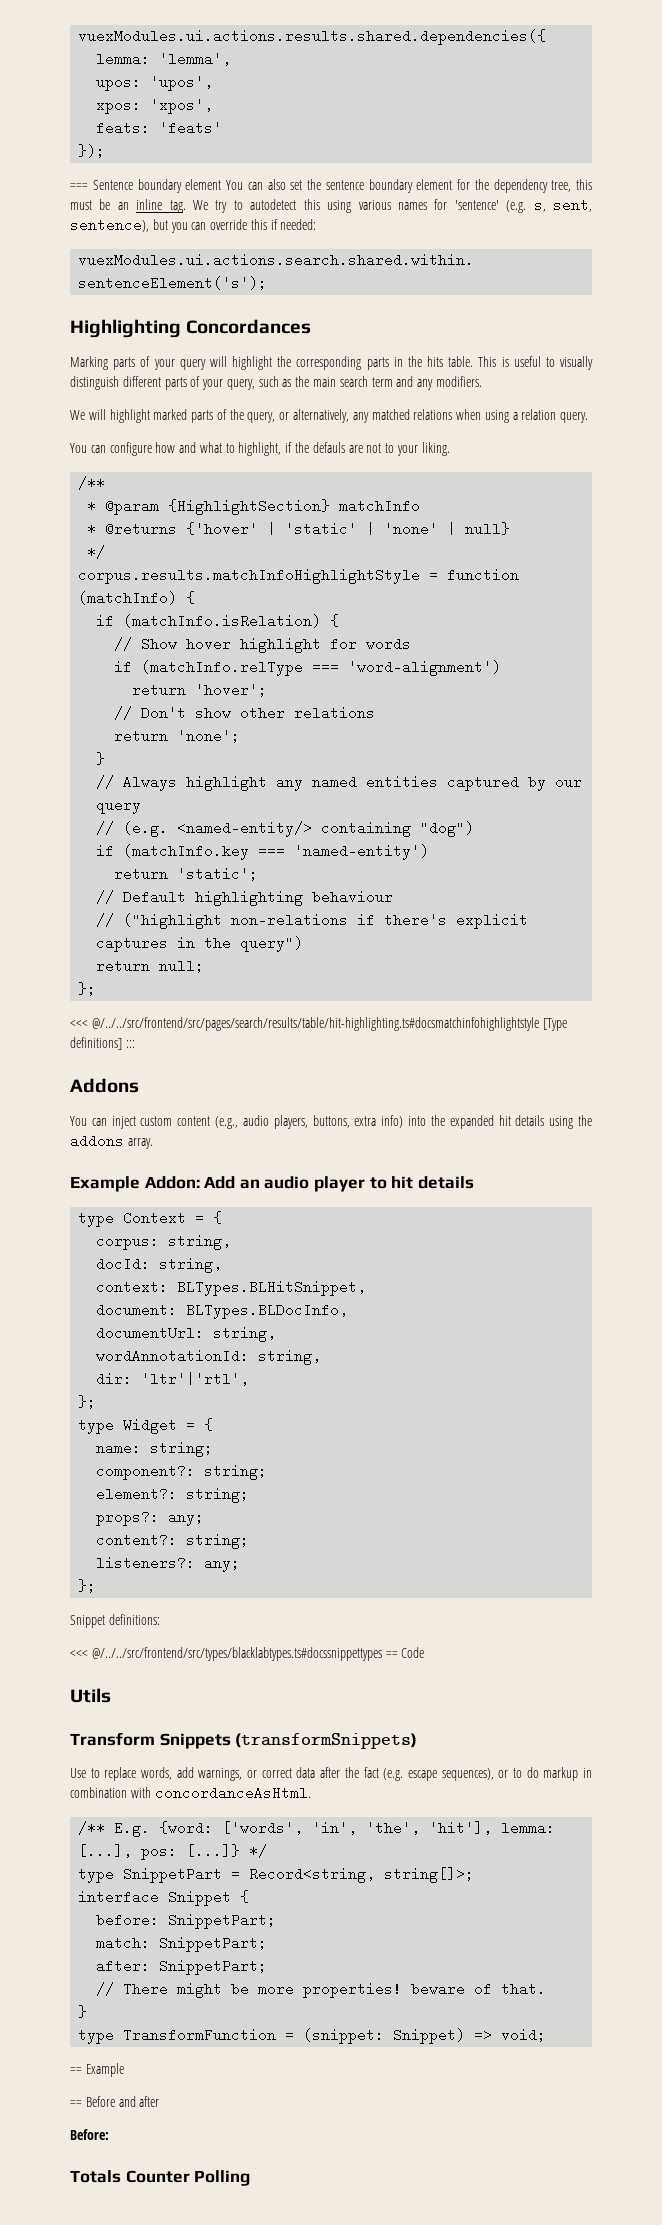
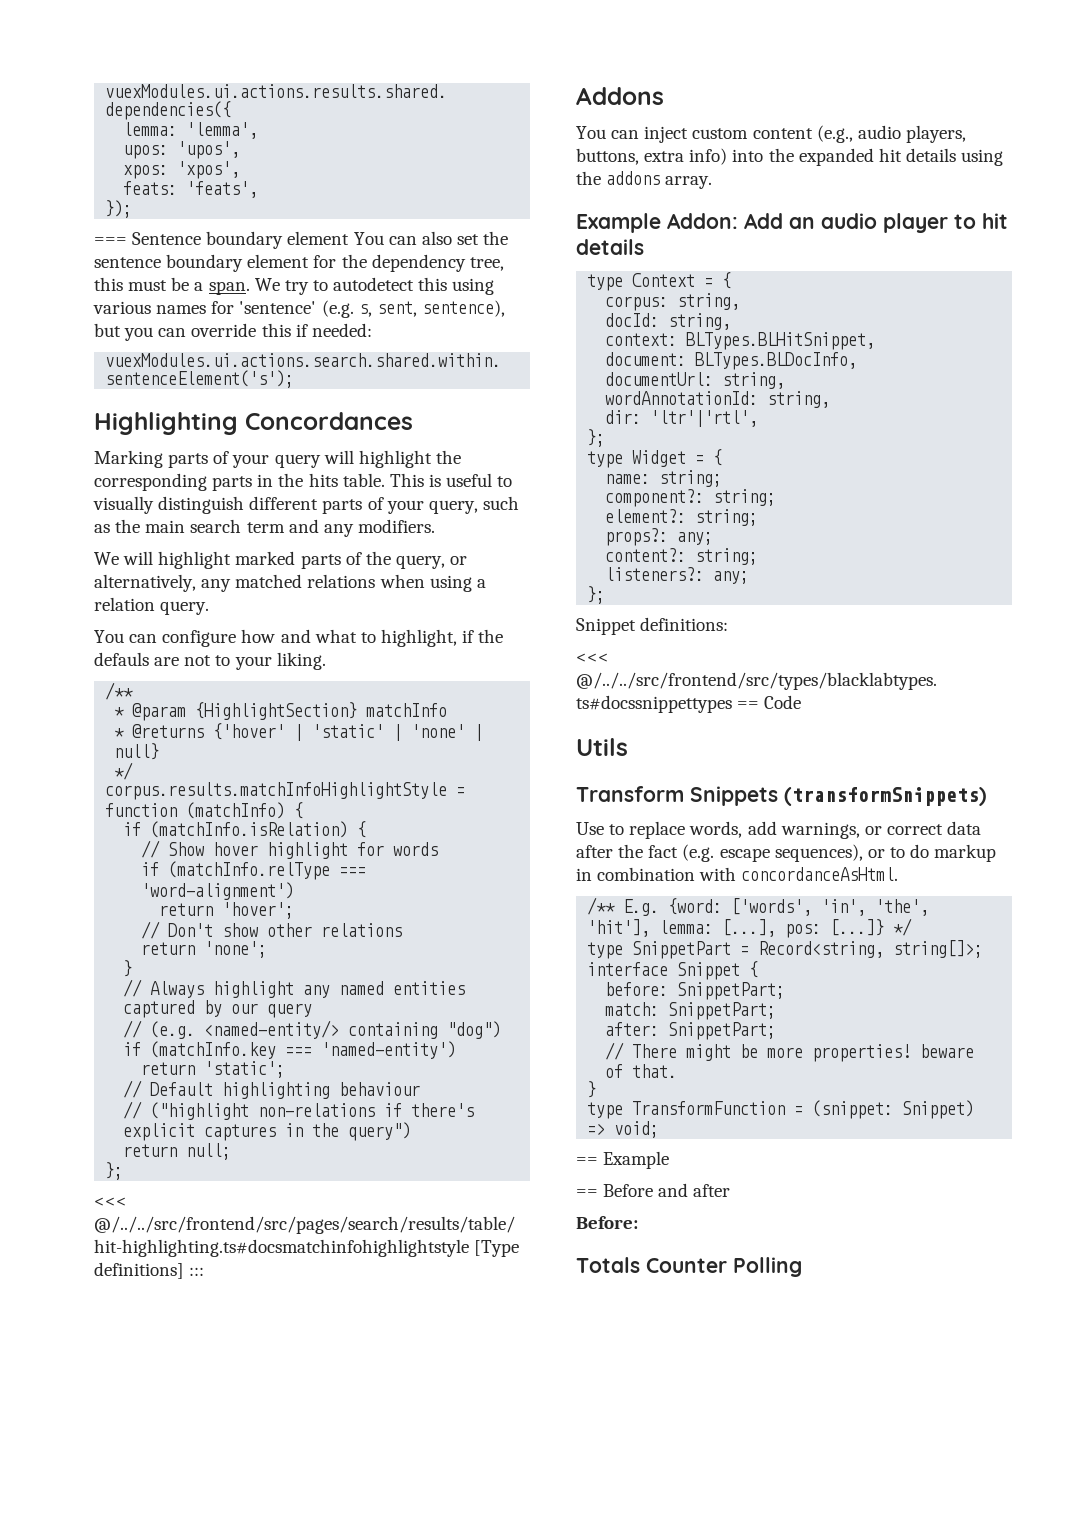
[159,121,223,135] 'feats' -> [186,181,259,198] 'feats',
[117,199,186,213] an inline tag. -> [194,281,250,295] a span.

